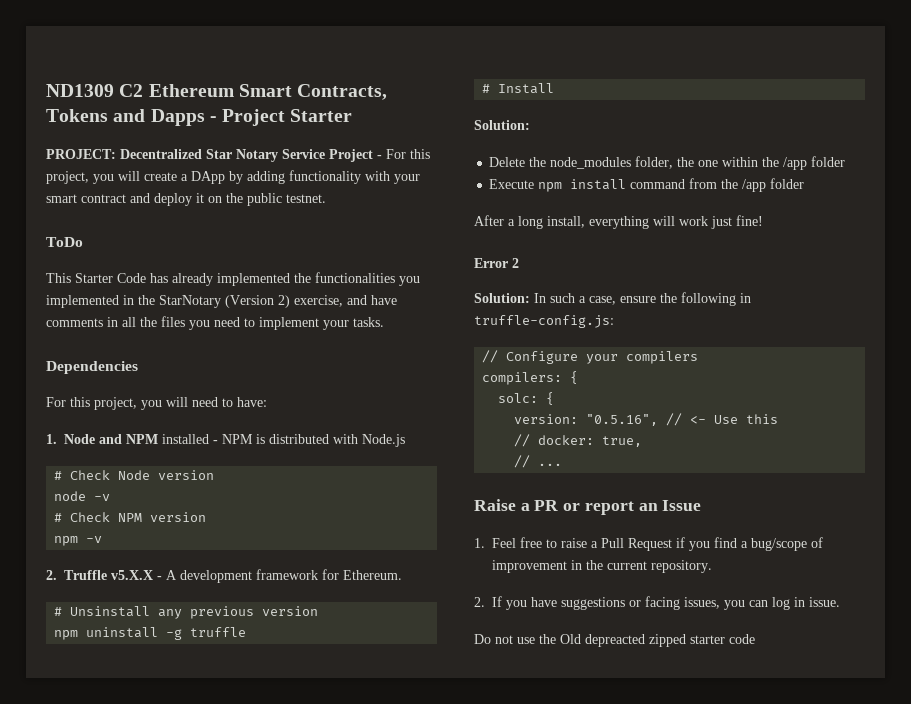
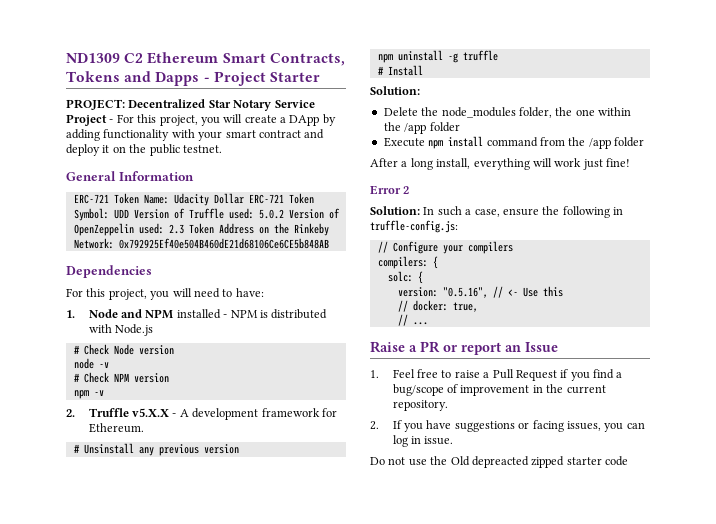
[46,237,83,247] [46,272,420,286] [46,295,397,308] [46,316,384,330] ToDo // This Starter Code has already implemented the functionalities you implemented in the StarNotary (Version 2) exercise, and have comments in all the files you need to implement your tasks. -> [66,171,194,181] [73,193,314,206] [73,208,340,221] [73,223,329,236] [73,238,329,249] General Information // ERC-721 Token Name: Udacity Dollar ERC-721 Token Symbol: UDD Version of Truffle used: 5.0.2 Version of OpenZeppelin used: 2.3 Token Address on the Rinkeby Network: 0x792925Ef40e504B460dE21d68106Ce6CE5b848AB

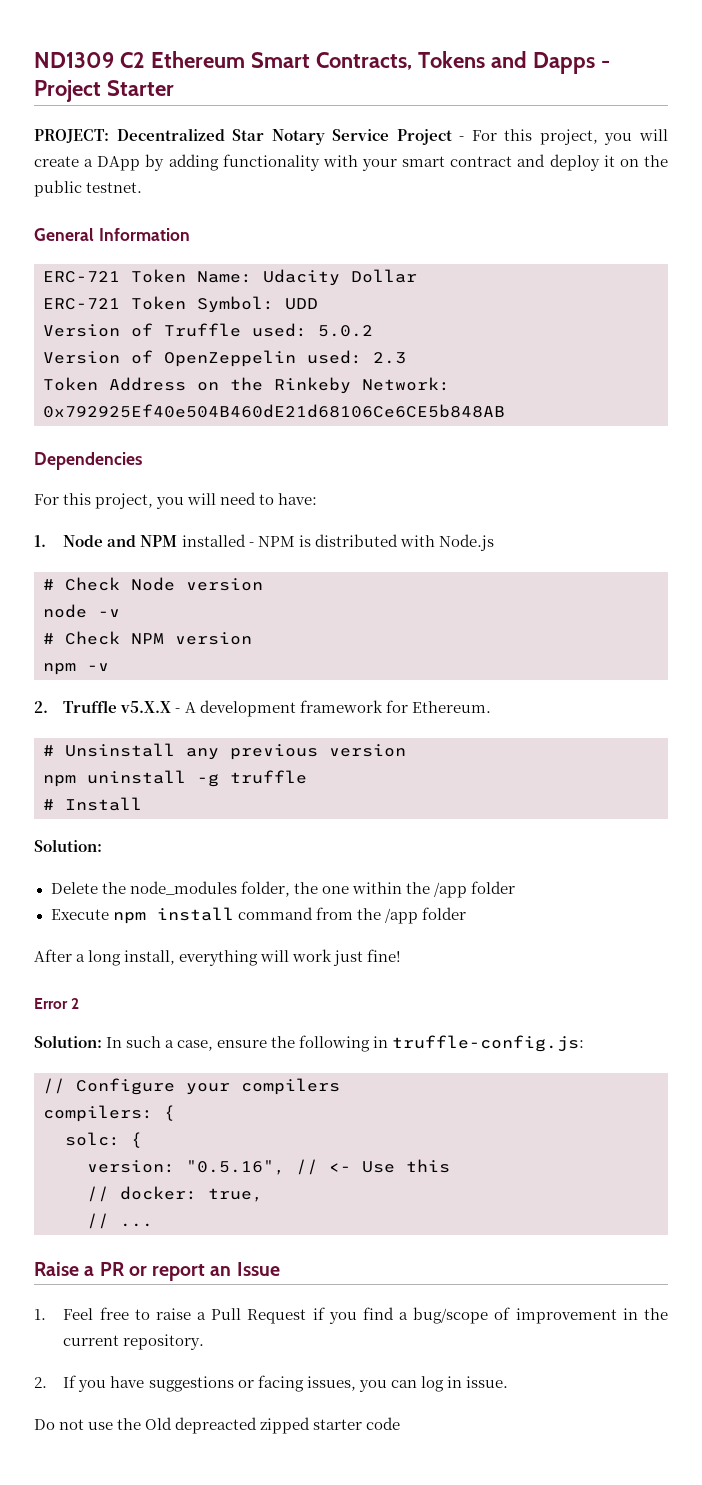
(244, 198) none -> (417, 276) //
(129, 214) none -> (318, 304) //
(284, 214) none -> (373, 331) //
(184, 229) none -> (406, 358) //

